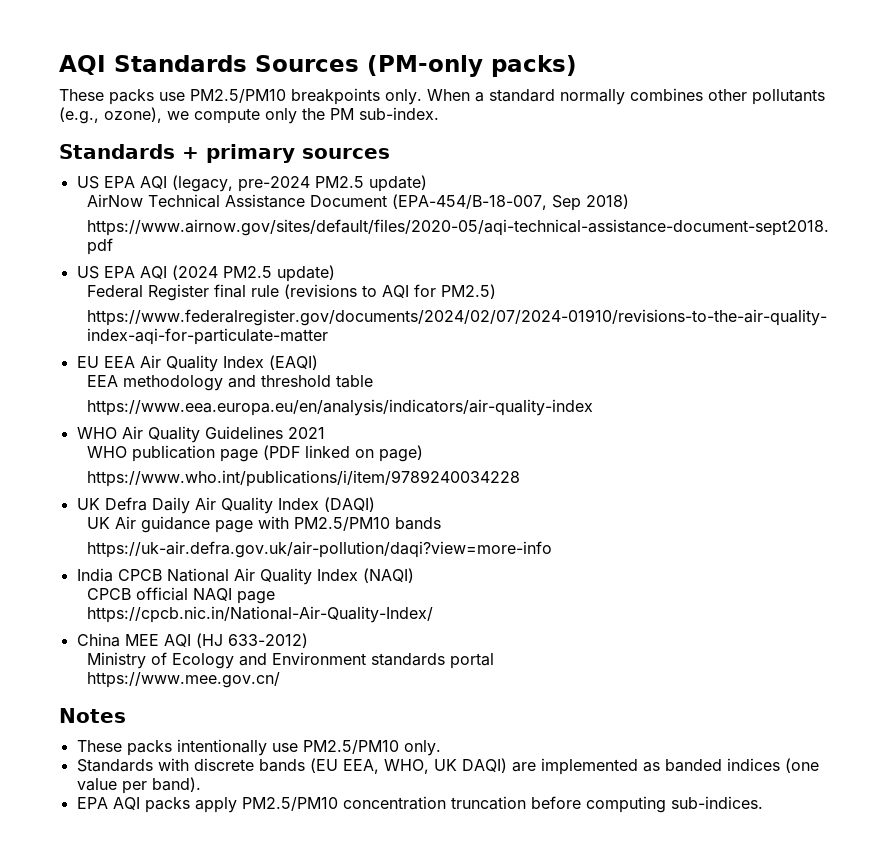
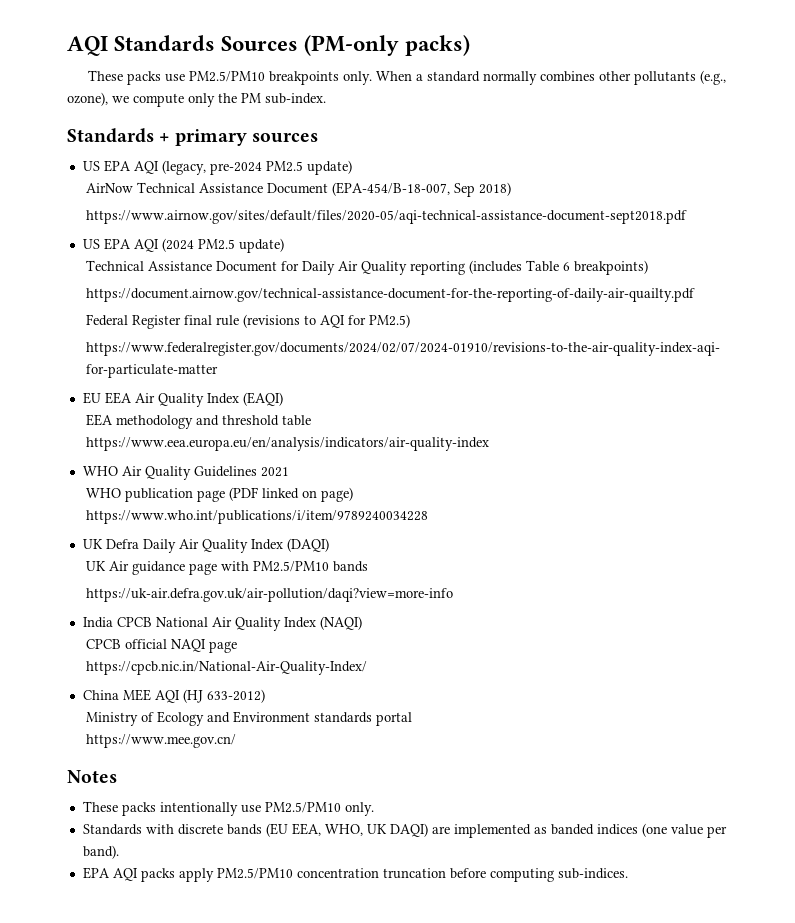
(335, 273) none -> [86,260,649,275] [86,288,696,302] // Technical Assistance Document for Daily Air Quality reporting (includes Table 6 breakpoints) // https://document.airnow.gov/technical-assistance-document-for-the-reporting-of-daily-air-quailty.pdf

